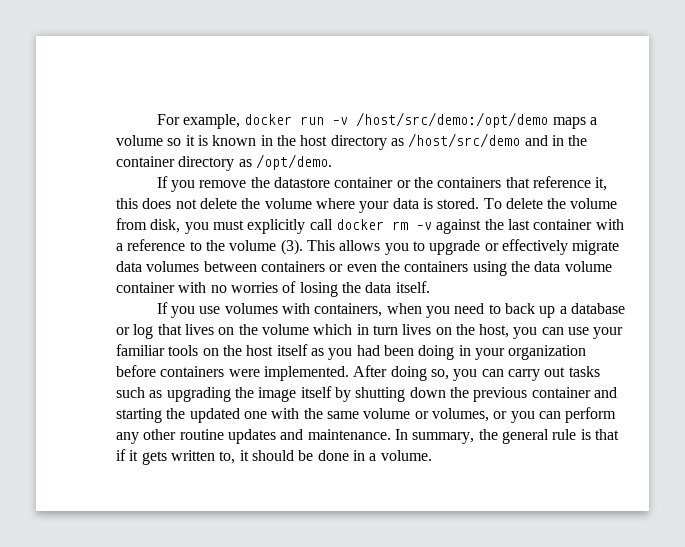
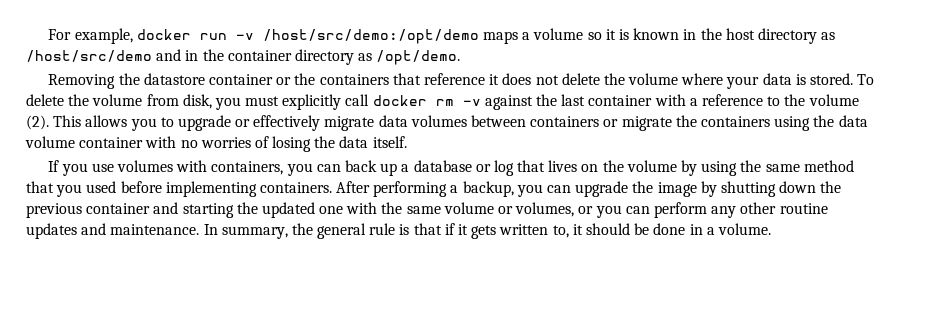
[156,176,247,192] If you remove -> [48,74,116,89] Removing
[595,177,608,191] [116,198,138,209] it, this -> [489,74,500,85] it
[280,239,303,255] (3). -> [26,115,49,130] (2).
[346,264,377,272] even -> [621,116,672,131] migrate
[386,303,501,318] when you need to -> [286,163,341,176] you can
[313,324,624,339] [116,344,587,360] [116,365,600,381] [116,387,231,402] which in turn lives on the host, you can use your familiar tools on the host itself as you had been doing in your organization before containers were implemented. After doing so, you can carry out tasks such as upgrading -> [680,160,854,176] [26,181,629,197] by using the same method that you used before implementing containers. After performing a backup, you can upgrade
[300,386,332,398] itself -> (697, 189) none

